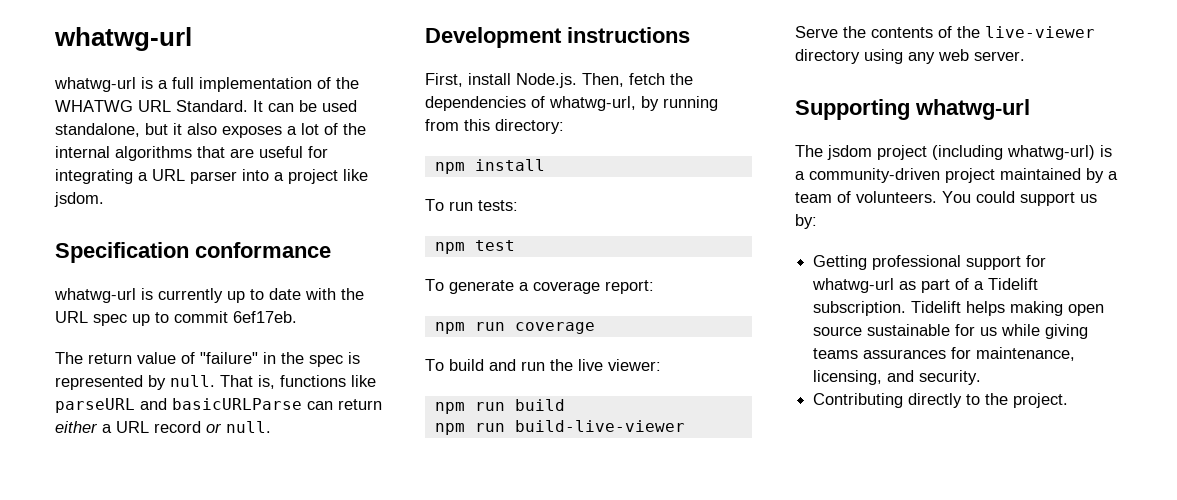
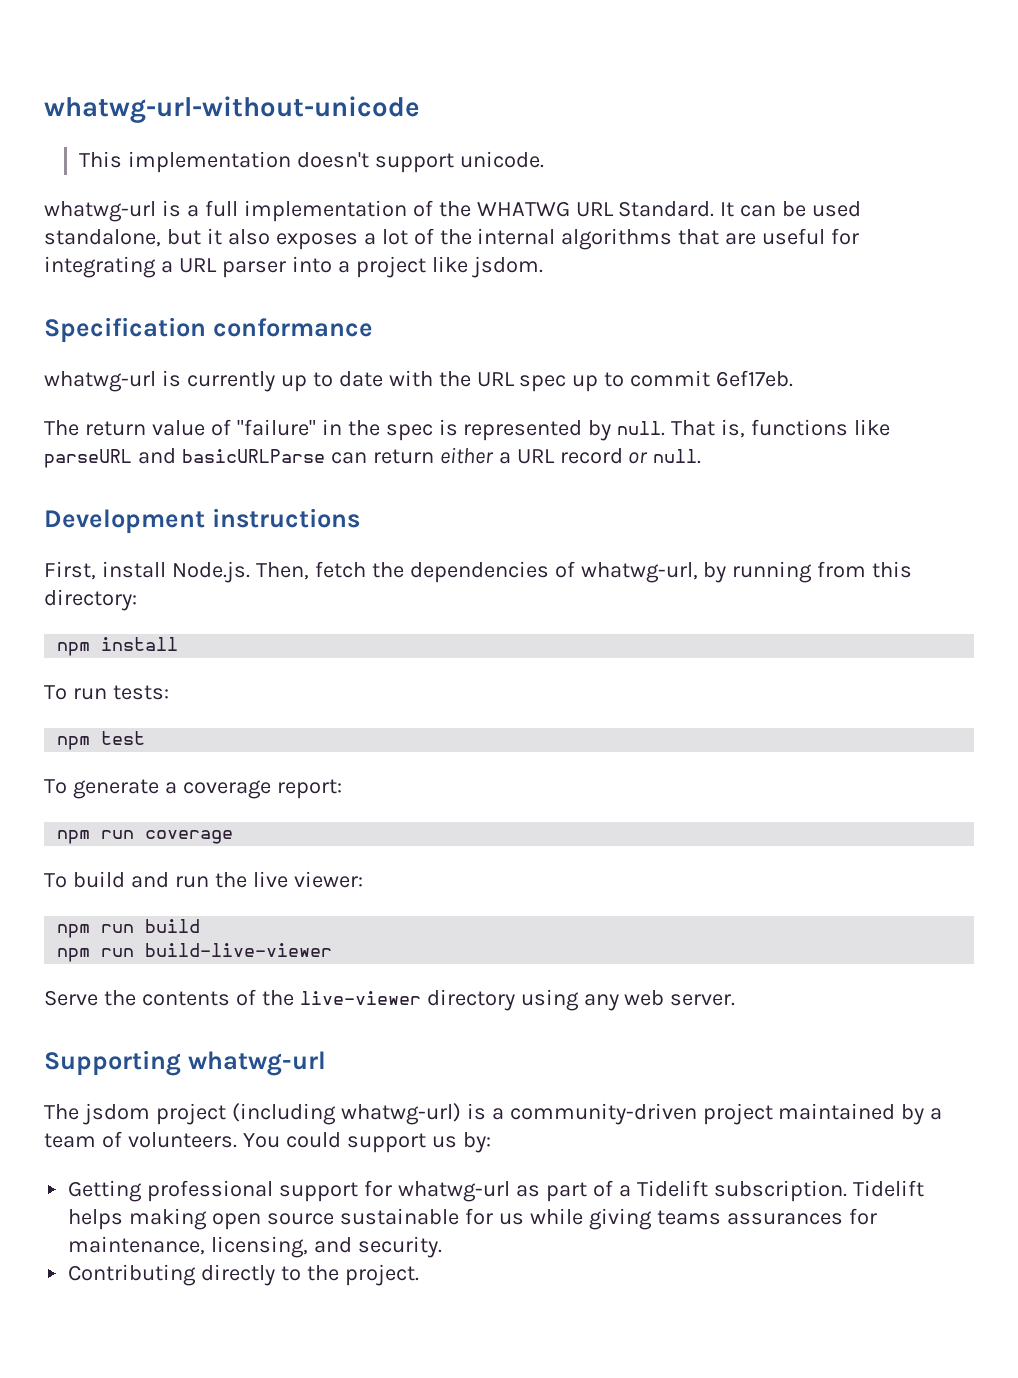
[54,27,192,51] whatwg-url -> [44,96,420,123] [79,151,545,173] whatwg-url-without-unicode // This implementation doesn't support unicode.

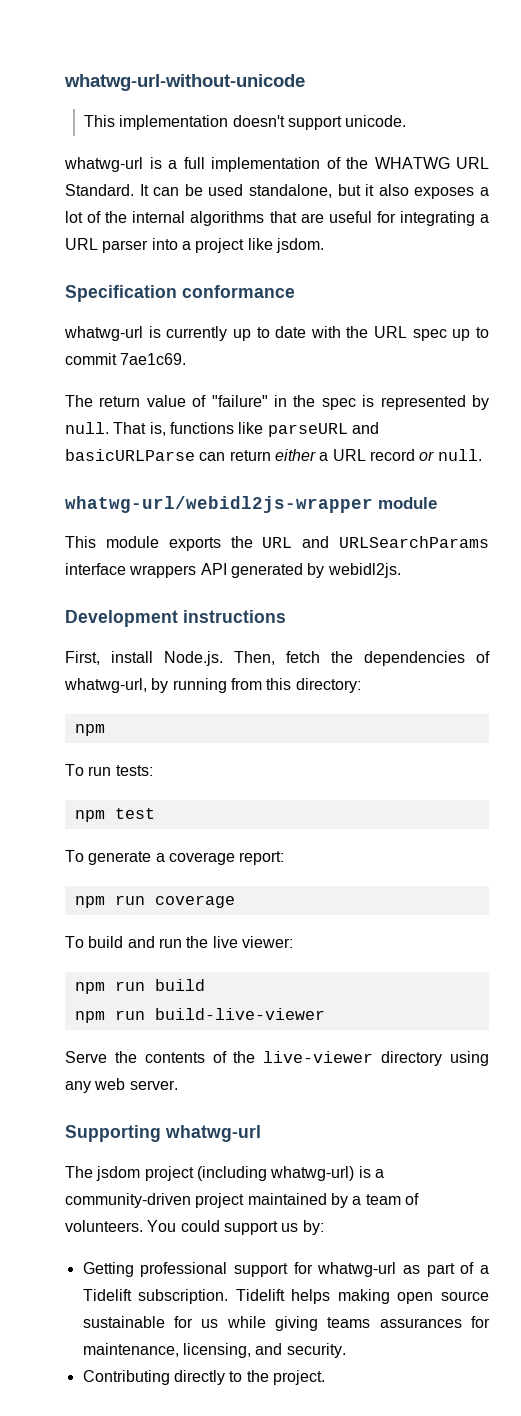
[716,370,794,387] 6ef17eb. -> [120,353,187,365] 7ae1c69.
(702, 456) none -> [65,496,437,513] [65,536,489,551] [65,563,401,578] // whatwg-url/webidl2js-wrapper module // This module exports the URL and URLSearchParams interface wrappers API generated by webidl2js.
[101,637,179,651] install -> (105, 730) none

